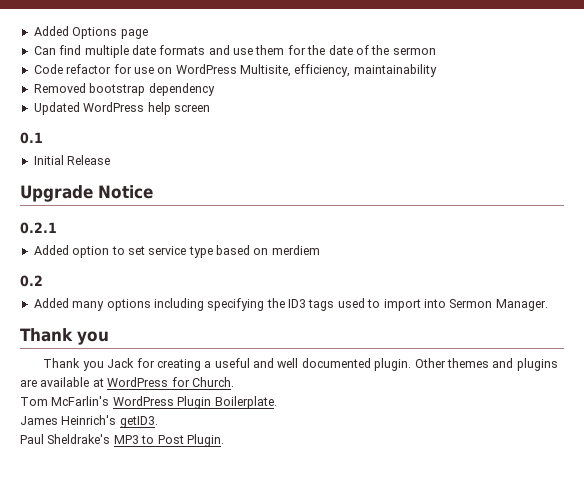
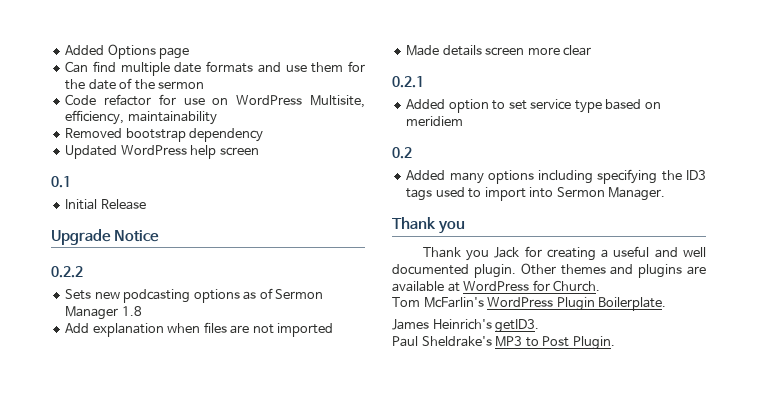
(153, 192) none -> [51,266,83,278] [65,288,324,303] [65,306,142,320] [65,322,334,337] [406,45,592,56] // 0.2.2 // Sets new podcasting options as of Sermon Manager 1.8 // Add explanation when files are not imported // Made details screen more clear
[271,245,320,255] merdiem -> [406,116,464,126] meridiem

